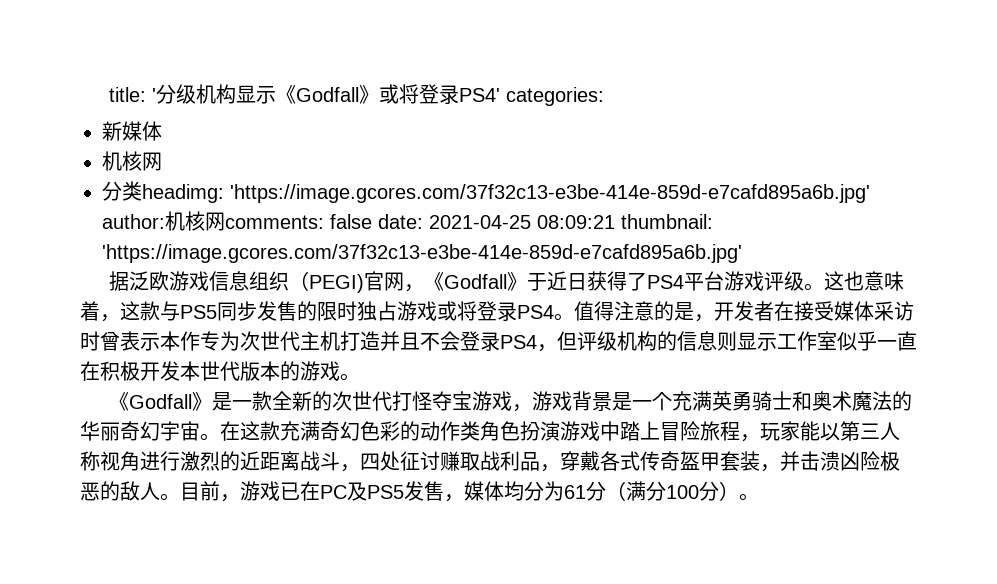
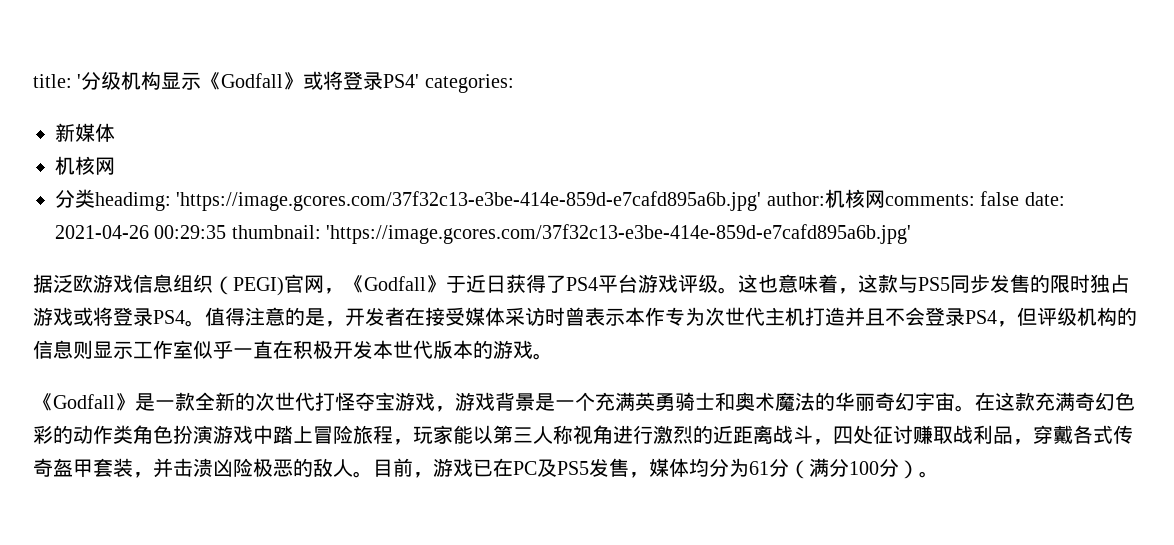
[429,215,615,229] 2021-04-25 08:09:21 -> [55,225,227,239] 2021-04-26 00:29:35

